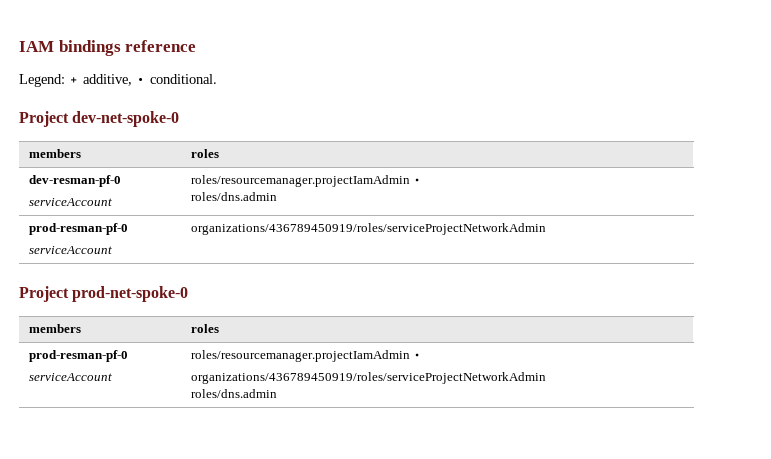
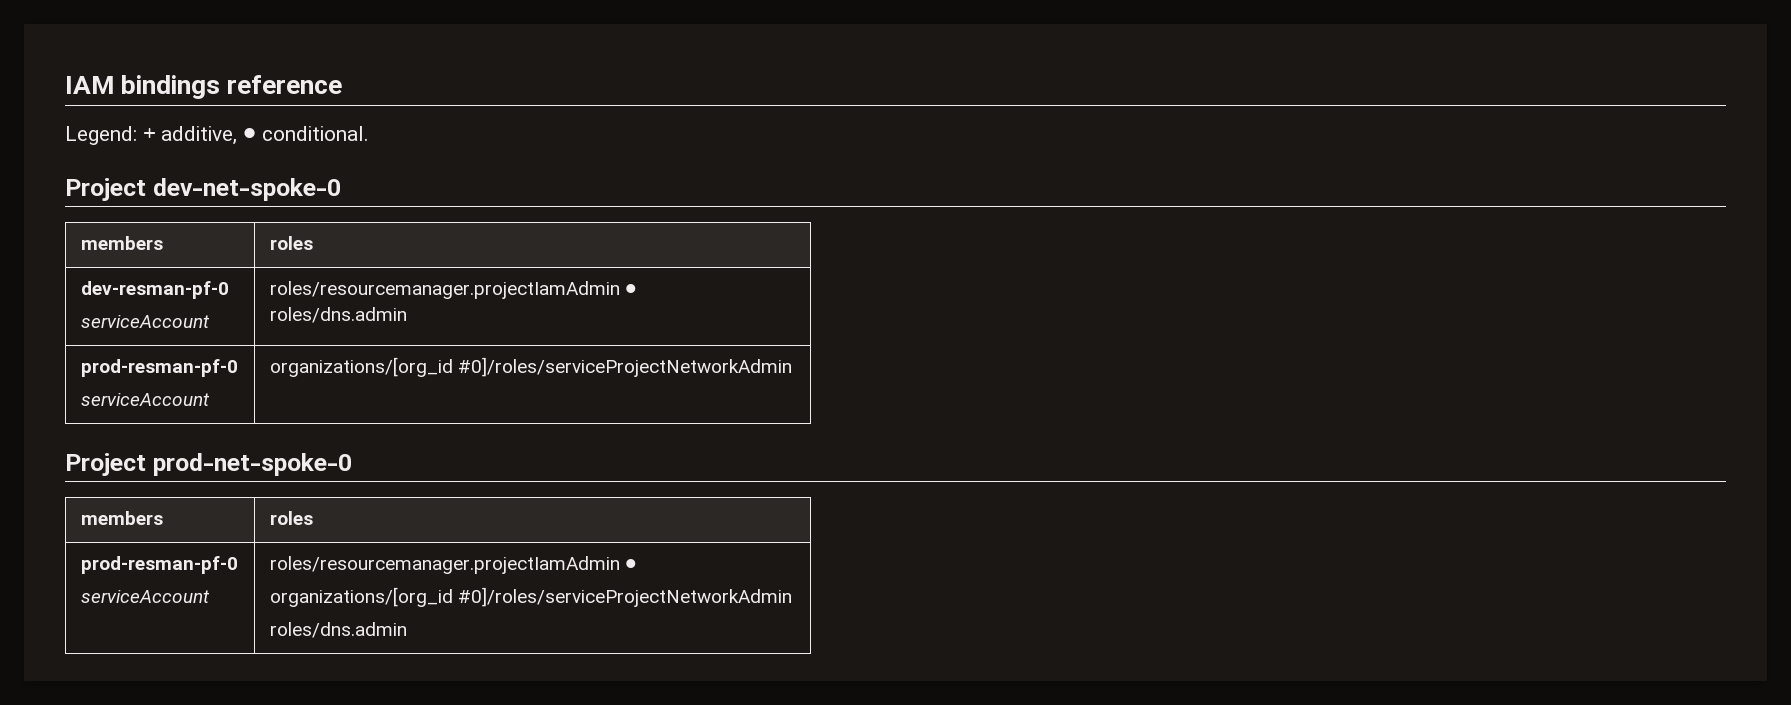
[190,223,546,235] organizations/436789450919/roles/serviceProjectNetworkAdmin -> [269,357,792,377] organizations/[org_id #0]/roles/serviceProjectNetworkAdmin
[190,372,546,384] organizations/436789450919/roles/serviceProjectNetworkAdmin -> [269,587,792,607] organizations/[org_id #0]/roles/serviceProjectNetworkAdmin

